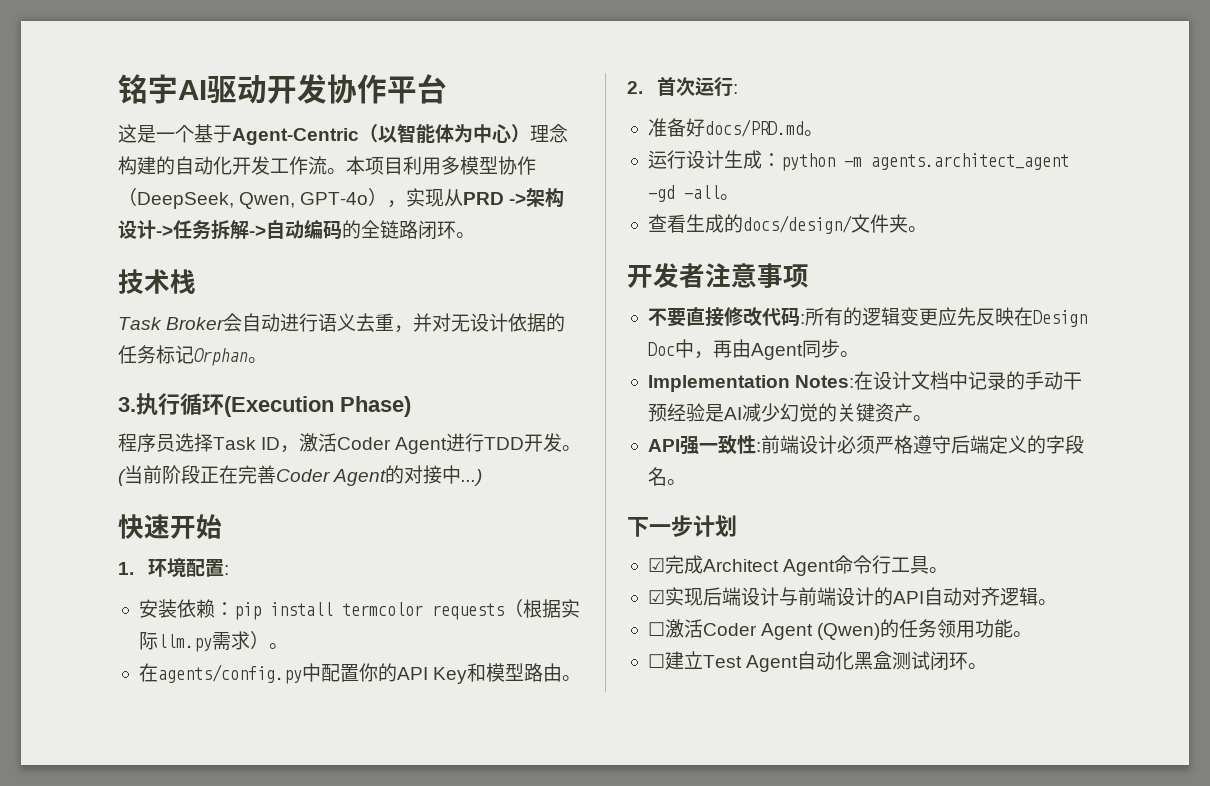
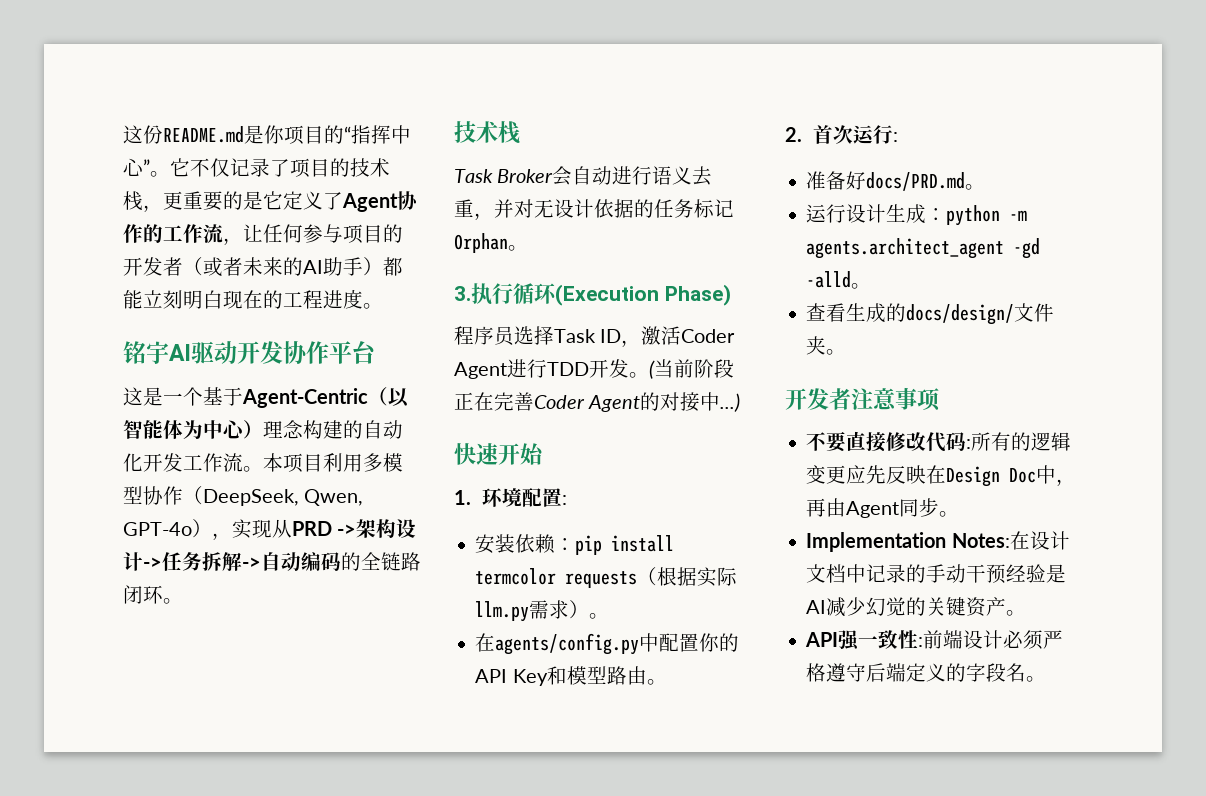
(118, 89) none -> [123,125,411,145] [123,158,390,178] [123,191,418,212] [123,224,403,245] [123,257,403,277] [123,290,383,309] 这份README.md是你项目的“指挥中心”。它不仅记录了项目的技术栈，更重要的是它定义了Agent协作的工作流，让任何参与项目的开发者（或者未来的AI助手）都能立刻明白现在的工程进度。 //
[683,185,720,199] -all -> [806,271,852,288] -alld
[627,515,737,537] [647,555,949,576] [647,587,1057,606] [647,619,1033,640] [647,651,988,672] // 下一步计划 // ☑完成Architect Agent命令行工具。 // ☑实现后端设计与前端设计的API自动对齐逻辑。 // ☐激活Coder Agent (Qwen)的任务领用功能。 // ☐建立Test Agent自动化黑盒测试闭环。 -> (1047, 679) none

